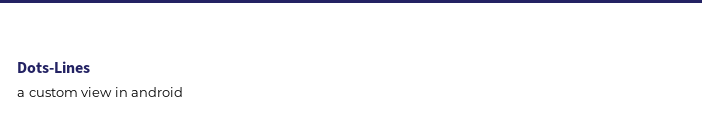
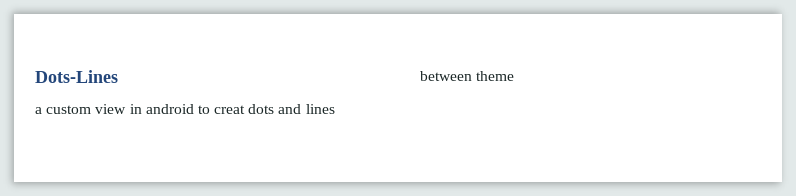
(184, 92) none -> [197,104,335,114] [420,71,515,81] to creat dots and lines between theme

